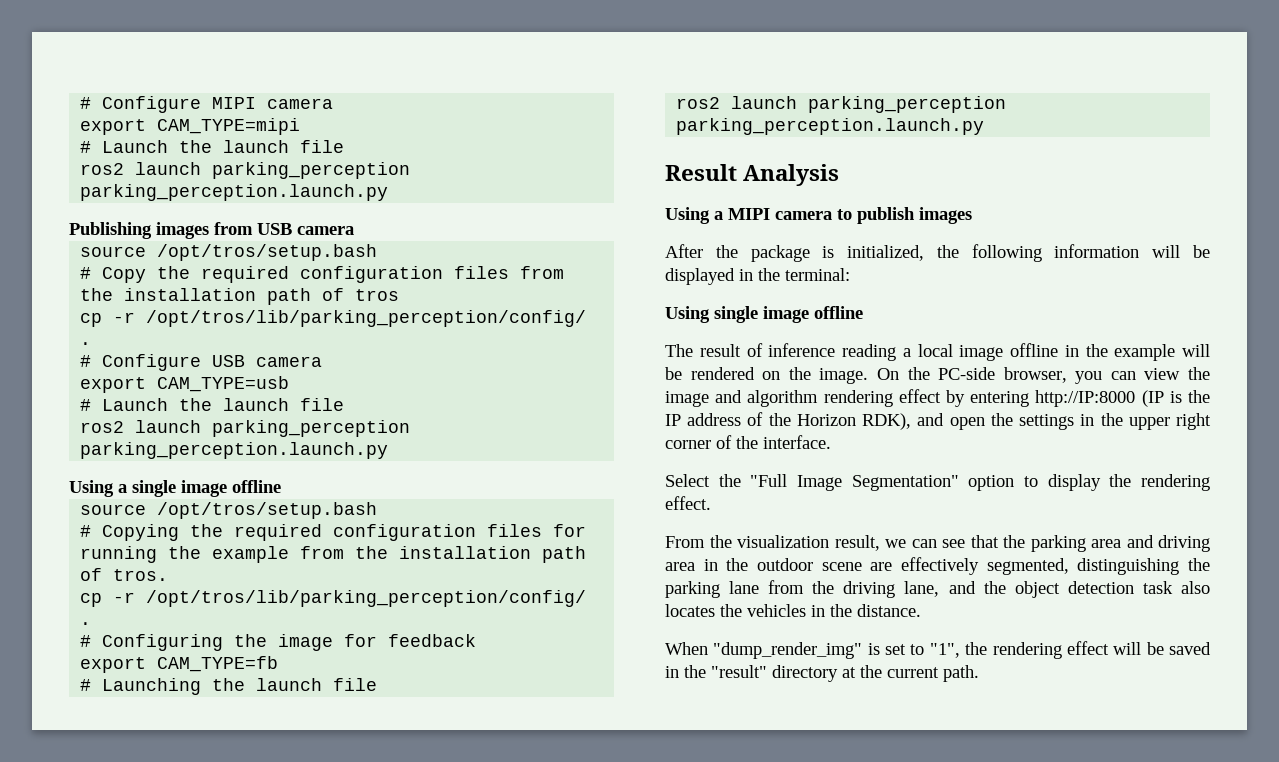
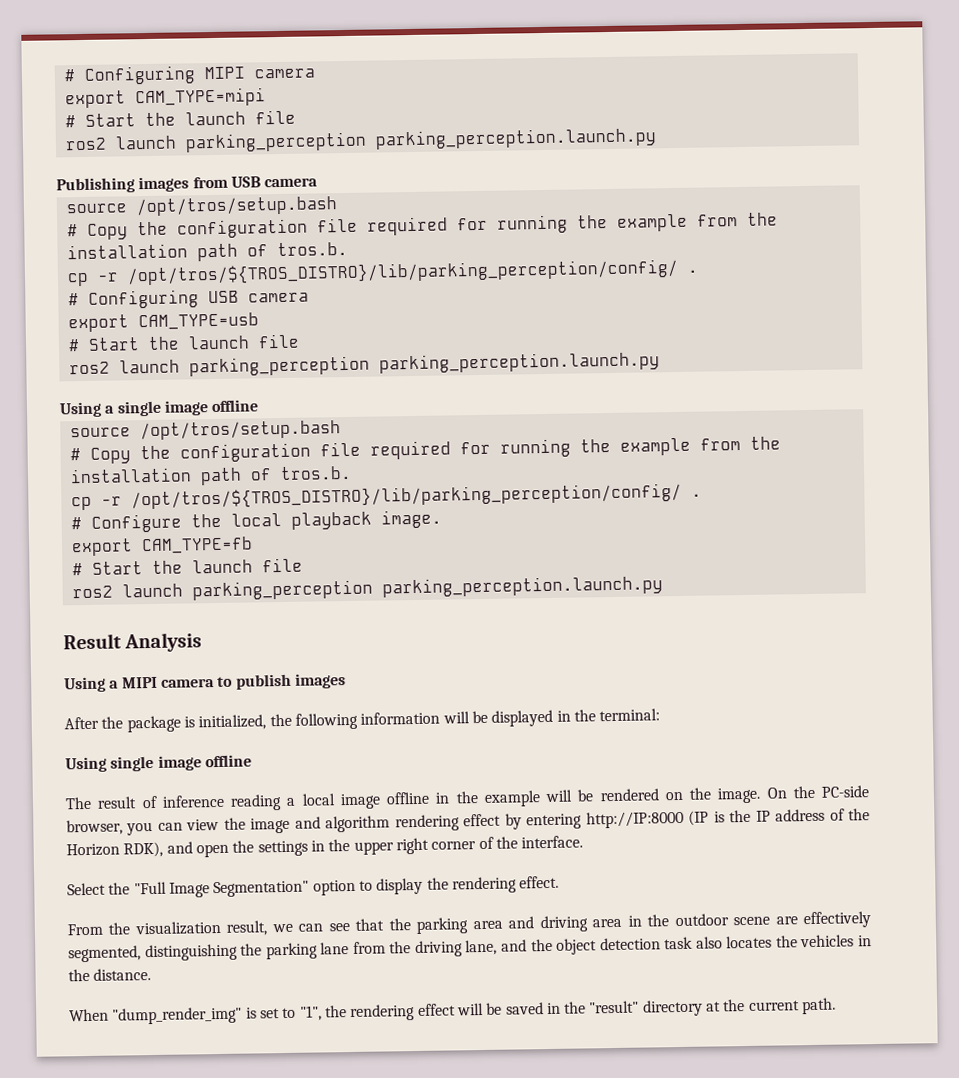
[80,96,202,113] # Configure -> [63,65,196,85] # Configuring
[102,140,169,153] Launch -> [84,113,136,127] Start
[201,266,565,283] [80,288,400,305] [80,310,587,327] [80,342,92,345] [80,354,202,371] required configuration files from the installation path of tros // cp -r /opt/tros/lib/parking_perception/config/ . // # Configure -> [176,212,778,239] [66,241,348,262] [66,258,698,287] [67,289,199,309] configuration file required for running the example from the installation path of tros.b. // cp -r /opt/tros/${TROS_DISTRO}/lib/parking_perception/config/ . // # Configuring
[102,398,169,411] Launch -> [87,337,140,351] Start
[102,524,587,541] [80,546,587,563] [80,568,169,581] [80,590,587,607] [80,622,92,625] [80,634,477,651] Copying the required configuration files for running the example from the installation path of tros. // cp -r /opt/tros/lib/parking_perception/config/ . // # Configuring the image for feedback -> [89,436,781,464] [69,465,352,486] [70,482,702,511] [70,509,442,533] Copy the configuration file required for running the example from the installation path of tros.b. // cp -r /opt/tros/${TROS_DISTRO}/lib/parking_perception/config/ . // # Configure the local playback image.
[102,678,202,695] Launching -> [91,561,143,575] Start

